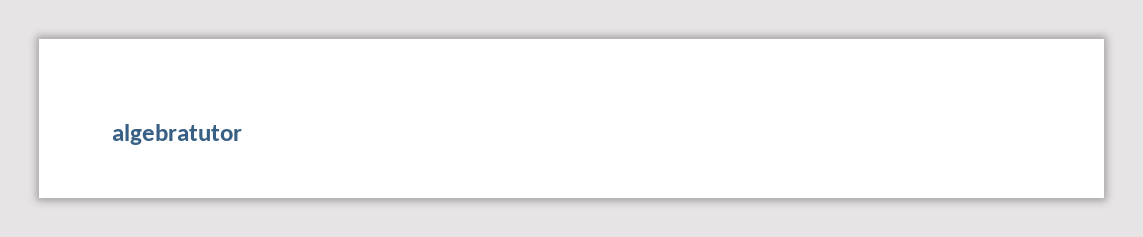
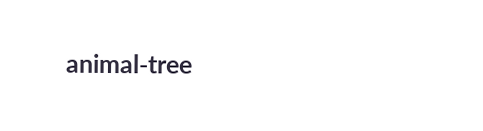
[112,124,242,145] algebratutor -> [65,53,193,74] animal-tree

